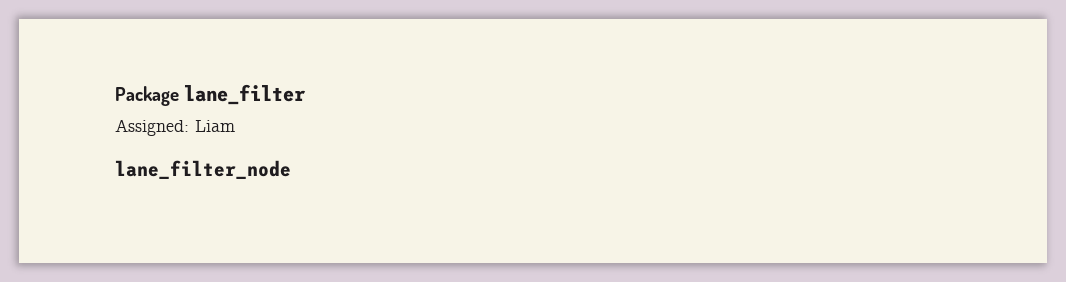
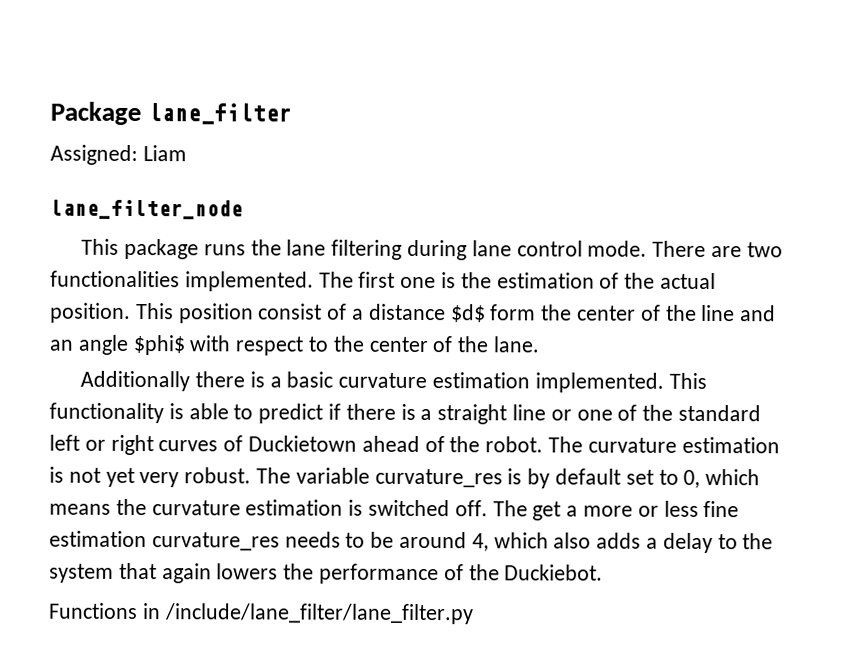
(291, 169) none -> [81,238,783,261] [50,270,717,292] [50,302,777,324] [49,334,540,356] [80,370,707,393] [49,402,762,425] [49,434,780,456] [49,466,761,489] [49,498,740,521] [49,530,774,554] [49,562,604,585] [49,602,474,625] // This package runs the lane filtering during lane control mode. There are two functionalities implemented. The first one is the estimation of the actual position. This position consist of a distance $d$ form the center of the line and an angle $phi$ with respect to the center of the lane. // Additionally there is a basic curvature estimation implemented. This functionality is able to predict if there is a straight line or one of the standard left or right curves of Duckietown ahead of the robot. The curvature estimation is not yet very robust. The variable curvature_res is by default set to 0, which means the curvature estimation is switched off. The get a more or less fine estimation curvature_res needs to be around 4, which also adds a delay to the system that again lowers the performance of the Duckiebot. // Functions in /include/lane_filter/lane_filter.py

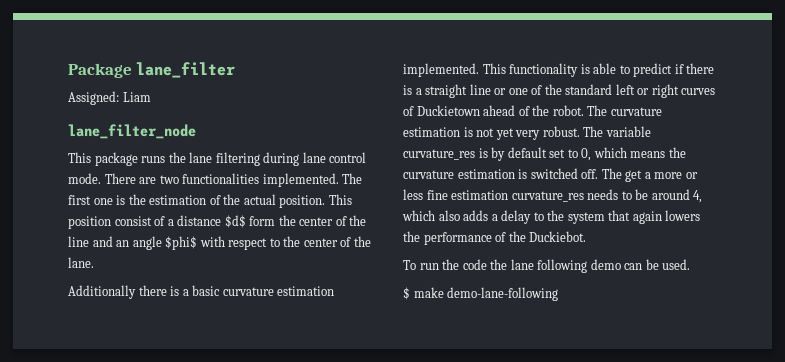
[49,602,474,625] Functions in /include/lane_filter/lane_filter.py -> [403,259,691,273] [403,287,559,301] To run the code the lane following demo can be used. // $ make demo-lane-following

